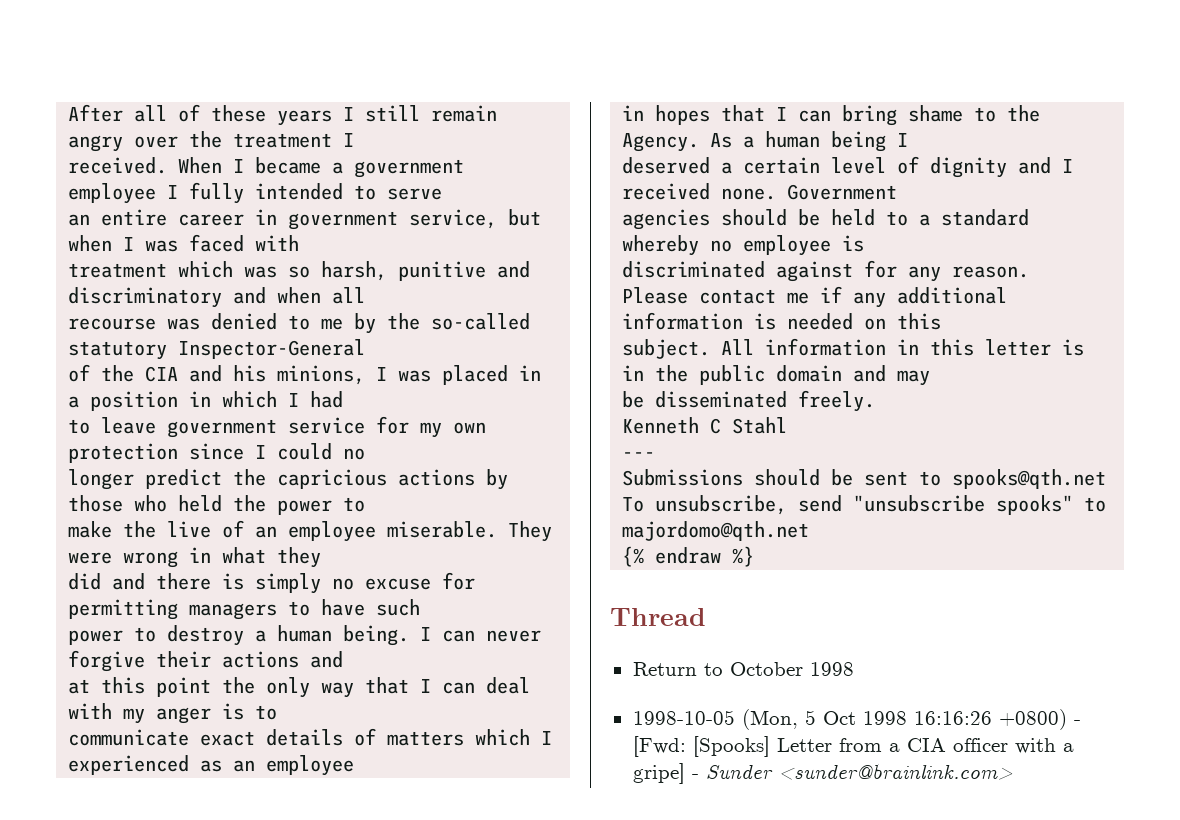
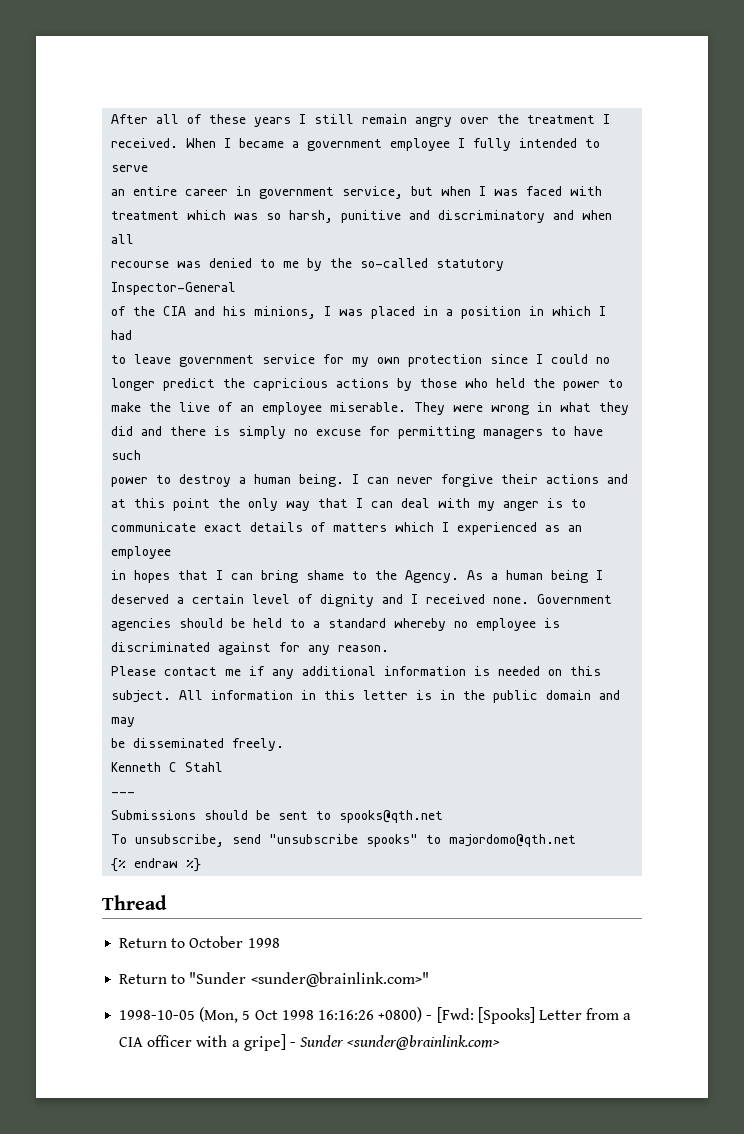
(854, 669) none -> [119,972,429,987] // Return to "Sunder <sunder@brainlink.com>"

